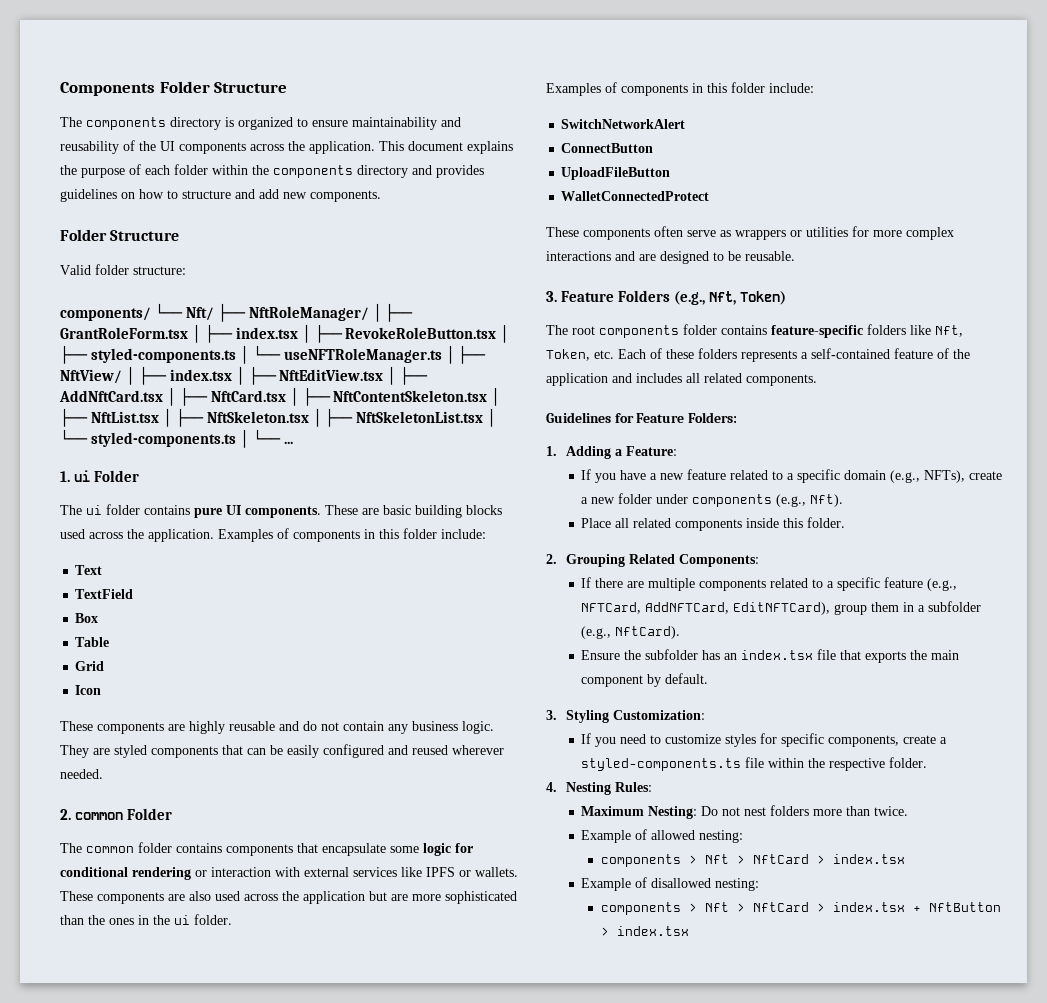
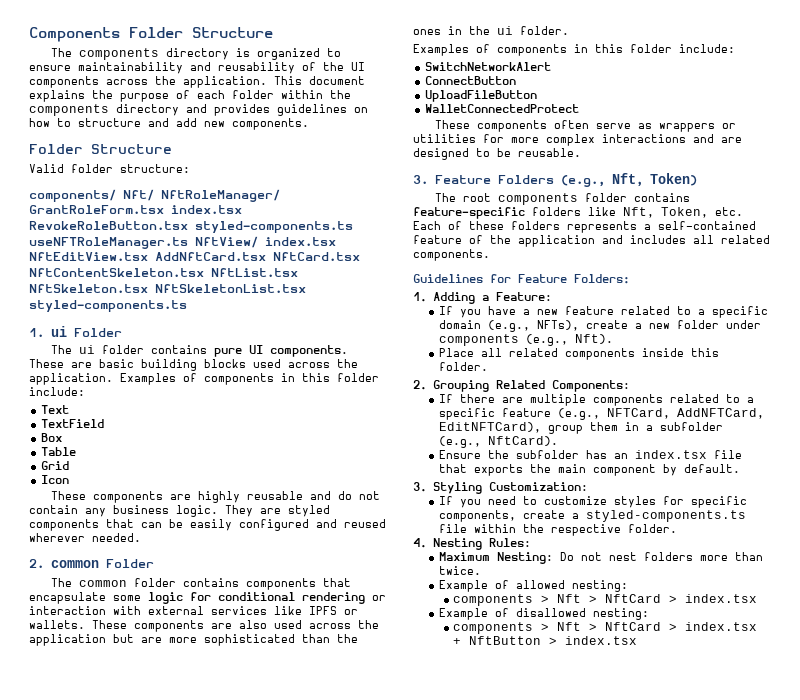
[154,303,414,322] [60,324,510,343] [60,345,487,364] [60,366,429,385] [59,387,501,406] [60,408,497,427] [60,429,293,448] └── Nft/ ├── NftRoleManager/ │ ├── GrantRoleForm.tsx │ ├── index.tsx │ ├── RevokeRoleButton.tsx │ ├── styled-components.ts │ └── useNFTRoleManager.ts │ ├── NftView/ │ ├── index.tsx │ ├── NftEditView.tsx │ ├── AddNftCard.tsx │ ├── NftCard.tsx │ ├── NftContentSkeleton.tsx │ ├── NftList.tsx │ ├── NftSkeleton.tsx │ ├── NftSkeletonList.tsx │ └── styled-components.ts │ └── ... -> [123,189,280,202] [29,205,242,214] [29,221,353,233] [29,236,336,249] [29,252,360,261] [29,268,298,277] [29,284,306,293] [29,300,187,312] Nft/ NftRoleManager/ GrantRoleForm.tsx index.tsx RevokeRoleButton.tsx styled-components.ts useNFTRoleManager.ts NftView/ index.tsx NftEditView.tsx AddNftCard.tsx NftCard.tsx NftContentSkeleton.tsx NftList.tsx NftSkeleton.tsx NftSkeletonList.tsx styled-components.ts

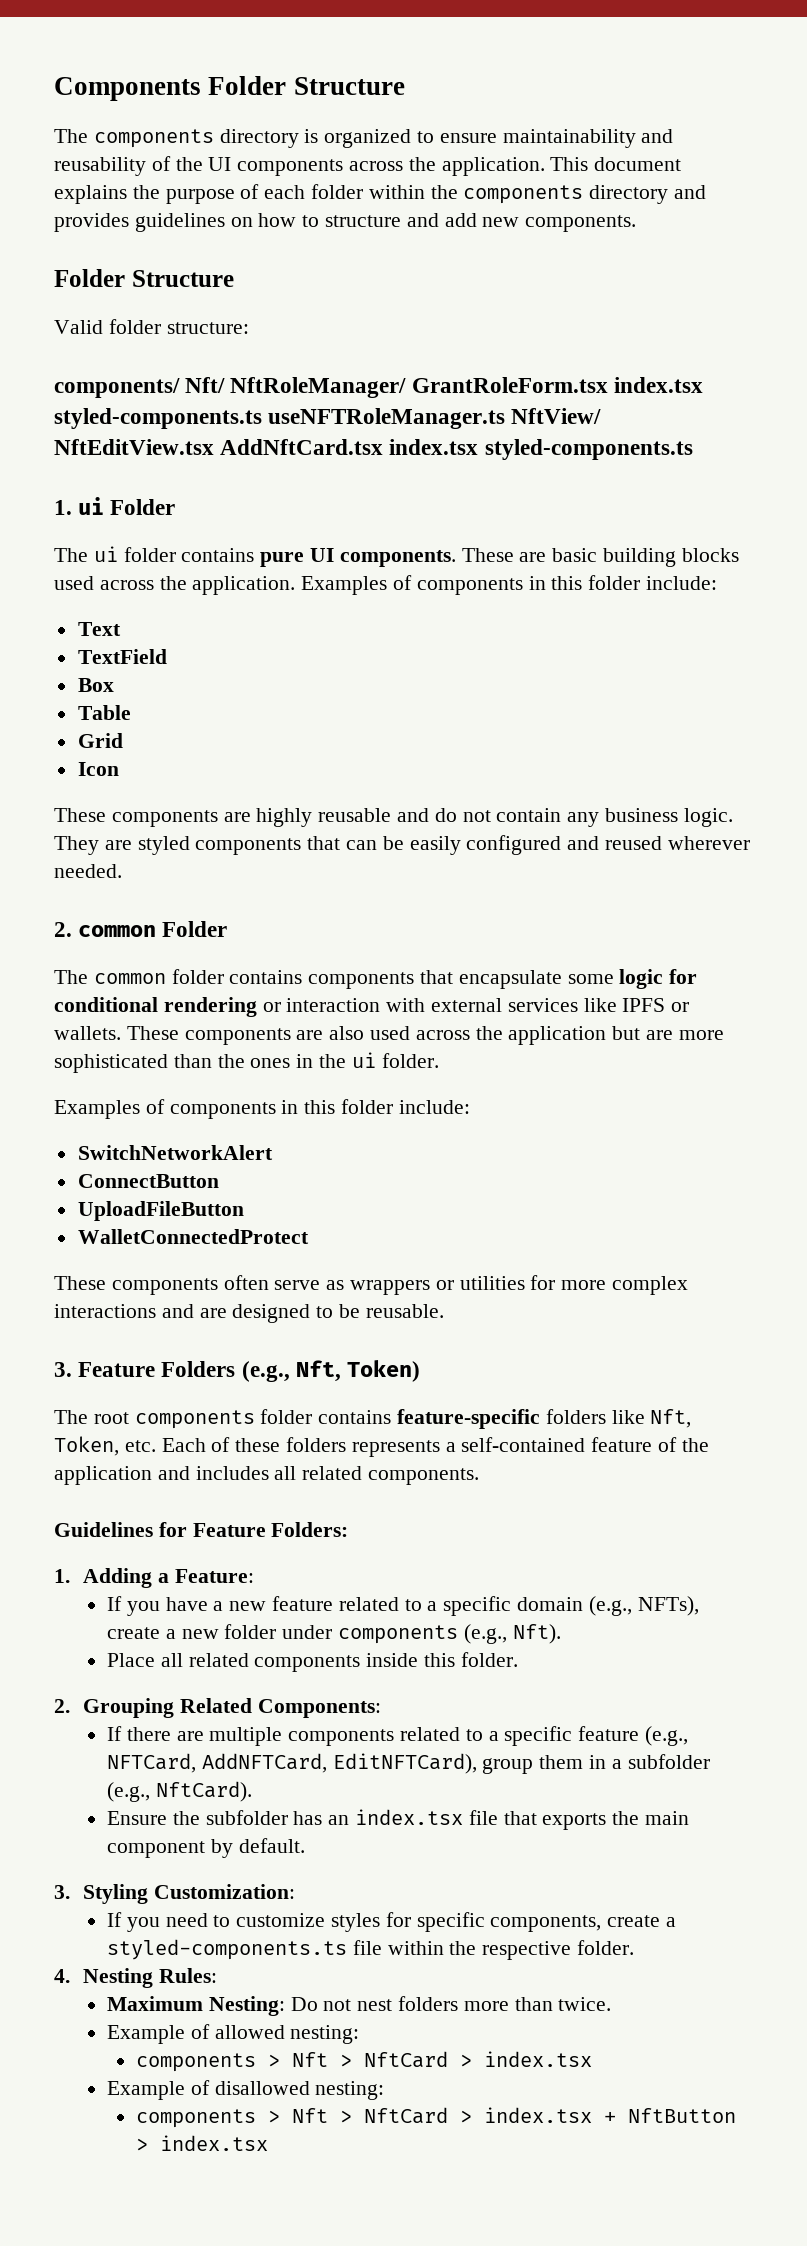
[29,221,188,230] RevokeRoleButton.tsx -> (703, 385) none
[265,237,336,246] index.tsx -> (602, 416) none
[273,252,360,261] [29,268,298,277] [29,284,306,293] NftCard.tsx NftContentSkeleton.tsx NftList.tsx NftSkeleton.tsx NftSkeletonList.tsx -> [389,439,479,455] index.tsx

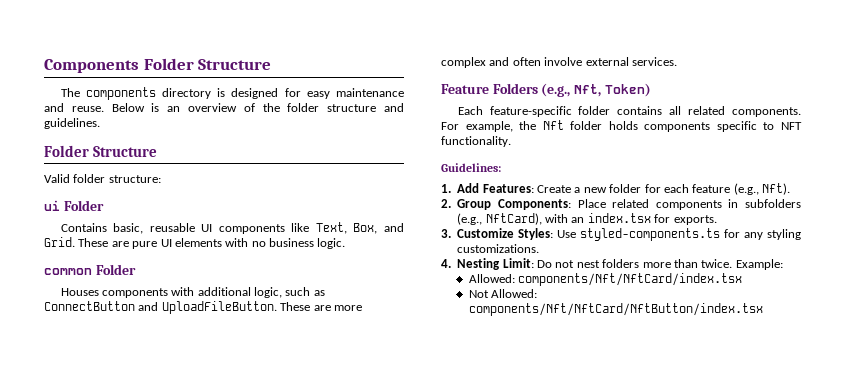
[324,129,674,148] [54,156,682,176] [54,184,707,204] [54,213,637,232] organized to ensure maintainability and reusability of the UI components across the application. This document explains the purpose of each folder within the components directory and provides guidelines on how to structure and add new components. -> [231,88,404,99] [44,103,405,112] [44,118,100,129] designed for easy maintenance and reuse. Below is an overview of the folder structure and guidelines.
[54,377,703,398] [54,408,602,429] [54,439,693,460] [54,497,176,515] [54,546,739,567] [54,575,718,595] [77,622,121,636] [77,649,167,664] [77,678,114,692] [77,705,131,720] [77,733,123,748] [77,762,119,776] [54,808,733,827] [54,835,750,855] [54,864,122,878] [54,921,228,937] [54,969,698,989] [54,997,690,1017] [54,1026,724,1045] [54,1052,439,1073] [54,1099,470,1119] [77,1145,273,1160] [77,1174,219,1188] [77,1201,244,1221] [77,1229,309,1244] [54,1275,689,1295] [54,1304,444,1323] [54,1362,72,1377] components/ Nft/ NftRoleManager/ GrantRoleForm.tsx index.tsx styled-components.ts useNFTRoleManager.ts NftView/ NftEditView.tsx AddNftCard.tsx index.tsx styled-components.ts // 1. ui Folder // The ui folder contains pure UI components. These are basic building blocks used across the application. Examples of components in this folder include: // Text // TextField // Box // Table // Grid // Icon // These components are highly reusable and do not contain any business logic. They are styled components that can be easily configured and reused wherever needed. // 2. common Folder // The common folder contains components that encapsulate some logic for conditional rendering or interaction with external services like IPFS or wallets. These components are also used across the application but are more sophisticated than the ones in the ui folder. // Examples of components in this folder include: // SwitchNetworkAlert // ConnectButton // UploadFileButton // WalletConnectedProtect // These components often serve as wrappers or utilities for more complex interactions and are designed to be reusable. // 3. -> [44,200,104,211] [60,222,404,234] [44,237,346,249] [44,264,136,275] [60,287,325,298] [44,301,362,314] [441,57,677,68] ui Folder // Contains basic, reusable UI components like Text, Box, and Grid. These are pure UI elements with no business logic. // common Folder // Houses components with additional logic, such as ConnectButton and UploadFileButton. These are more complex and often involve external services. //
[54,1409,692,1429] [54,1436,709,1457] [54,1466,480,1485] [54,1522,349,1537] [54,1568,254,1588] [107,1596,699,1616] [107,1624,561,1644] [107,1652,518,1672] [54,1698,381,1718] [107,1726,689,1746] [107,1753,710,1774] [107,1781,252,1802] [107,1809,690,1830] [107,1838,305,1858] [54,1884,296,1904] [107,1912,677,1932] [107,1939,635,1960] The root components folder contains feature-specific folders like Nft, Token, etc. Each of these folders represents a self-contained feature of the application and includes all related components. // Guidelines for Feature Folders: // 1. Adding a Feature: // If you have a new feature related to a specific domain (e.g., NFTs), create a new folder under components (e.g., Nft). // Place all related components inside this folder. // 2. Grouping Related Components: // If there are multiple components related to a specific feature (e.g., NFTCard, AddNFTCard, EditNFTCard), group them in a subfolder (e.g., NftCard). // Ensure the subfolder has an index.tsx file that exports the main component by default. // 3. Styling Customization: // If you need to customize styles for specific components, create a styled-components.ts file within the respective folder. -> [457,106,801,117] [441,120,802,132] [441,136,511,147] [441,163,501,172] [441,183,790,195] [441,199,801,210] [457,213,717,225] [441,228,801,241] [457,244,540,253] Each feature-specific folder contains all related components. For example, the Nft folder holds components specific to NFT functionality. // Guidelines: // 1. Add Features: Create a new folder for each feature (e.g., Nft). // 2. Group Components: Place related components in subfolders (e.g., NftCard), with an index.tsx for exports. // 3. Customize Styles: Use styled-components.ts for any styling customizations.
[159,1968,218,1983] [107,1996,285,2016] Rules: // Maximum Nesting: -> [502,258,534,268] Limit:
[107,2024,360,2044] [136,2051,593,2072] [107,2080,385,2100] [136,2107,737,2128] [136,2135,269,2151] // Example of allowed nesting: // components > Nft > NftCard > index.tsx // Example of disallowed nesting: // components > Nft > NftCard > index.tsx + NftButton > index.tsx -> [735,259,783,270] [468,273,743,286] [468,289,538,298] [468,303,763,316] Example: // Allowed: components/Nft/NftCard/index.tsx // Not Allowed: components/Nft/NftCard/NftButton/index.tsx

